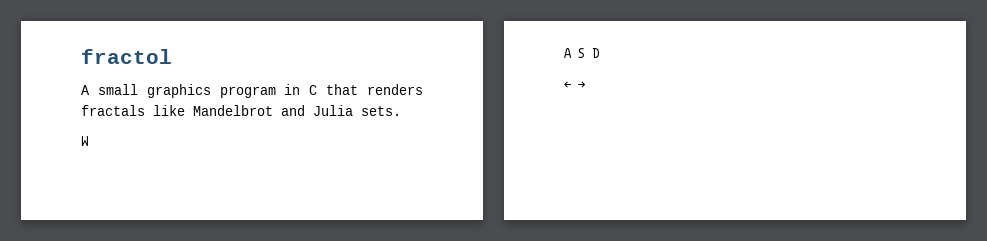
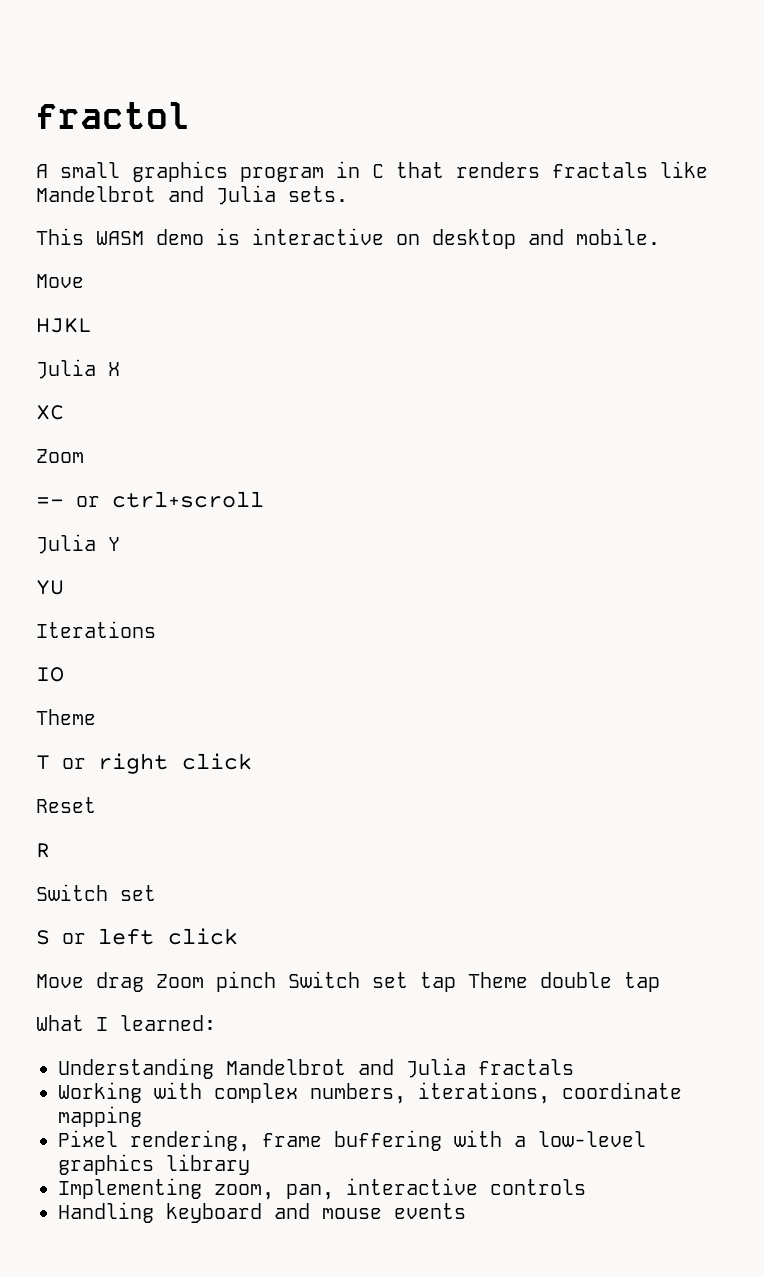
[81,136,88,146] [564,48,600,58] [564,81,586,88] W // A S D // ← → -> [36,228,660,249] [36,274,84,288] [36,318,92,333] [36,359,120,379] [36,405,64,420] [36,449,84,463] [36,491,264,508] [36,534,120,554] [36,580,64,595] [36,621,156,638] [36,667,64,682] [36,709,96,725] [36,753,252,774] [36,797,96,813] [36,843,50,858] [36,884,156,901] [36,928,238,945] [36,971,660,992] [36,1015,216,1031] [58,1058,574,1079] [58,1082,682,1104] [58,1106,142,1127] [58,1130,646,1152] [58,1154,250,1175] [58,1178,586,1200] [58,1202,466,1223] This WASM demo is interactive on desktop and mobile. // Move // HJKL // Julia X // XC // Zoom // =- or ctrl+scroll // Julia Y // YU // Iterations // IO // Theme // T or right click // Reset // R // Switch set // S or left click // Move drag Zoom pinch Switch set tap Theme double tap // What I learned: // Understanding Mandelbrot and Julia fractals // Working with complex numbers, iterations, coordinate mapping // Pixel rendering, frame buffering with a low-level graphics library // Implementing zoom, pan, interactive controls // Handling keyboard and mouse events

